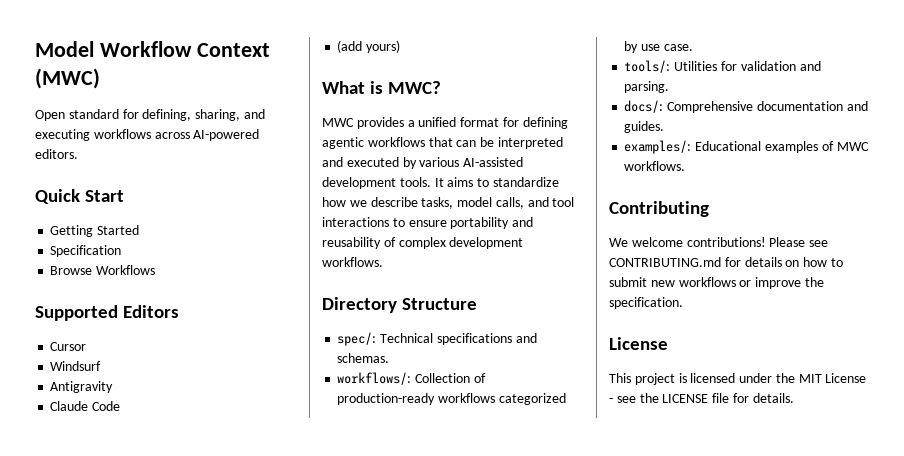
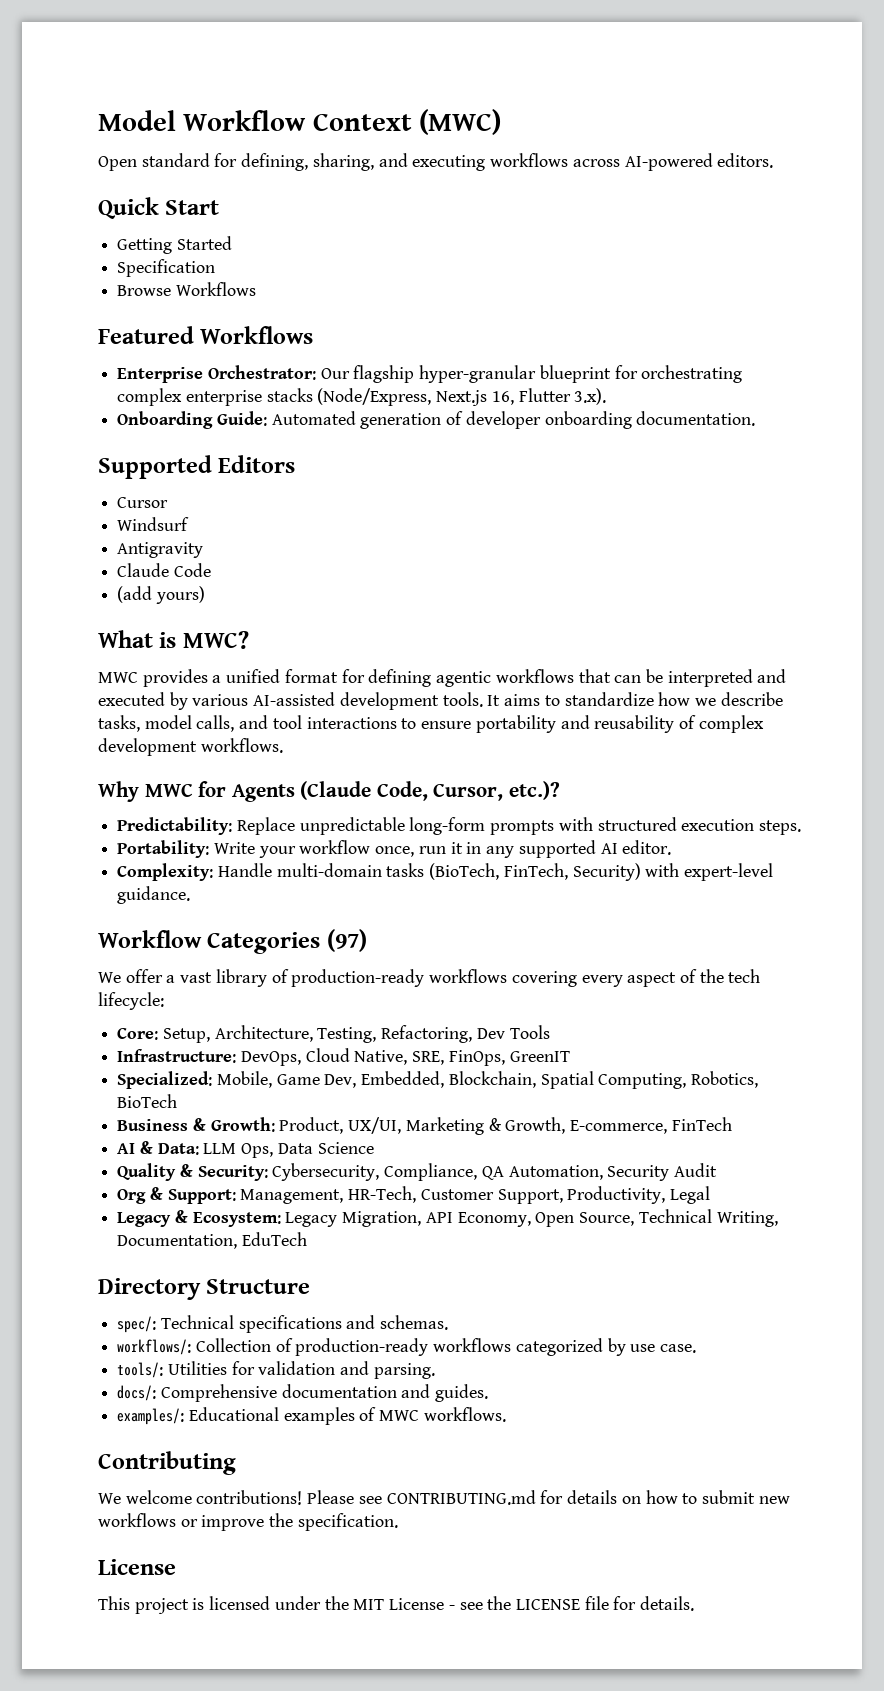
(156, 270) none -> [98,326,314,344] [117,365,743,383] [117,388,607,406] [117,411,756,429] // Featured Workflows // Enterprise Orchestrator: Our flagship hyper-granular blueprint for orchestrating complex enterprise stacks (Node/Express, Next.js 16, Flutter 3.x). // Onboarding Guide: Automated generation of developer onboarding documentation.
(383, 262) none -> [98,781,560,802] [117,817,802,835] [117,840,672,858] [117,863,774,881] [117,886,191,904] [98,929,367,954] [98,969,761,987] [98,992,164,1010] [117,1025,550,1043] [117,1048,570,1066] [117,1071,759,1089] [117,1094,178,1108] [117,1117,732,1135] [117,1141,374,1158] [117,1163,718,1181] [117,1186,711,1204] [117,1209,778,1227] [117,1232,307,1249] // Why MWC for Agents (Claude Code, Cursor, etc.)? // Predictability: Replace unpredictable long-form prompts with structured execution steps. // Portability: Write your workflow once, run it in any supported AI editor. // Complexity: Handle multi-domain tasks (BioTech, FinTech, Security) with expert-level guidance. // Workflow Categories (97) // We offer a vast library of production-ready workflows covering every aspect of the tech lifecycle: // Core: Setup, Architecture, Testing, Refactoring, Dev Tools // Infrastructure: DevOps, Cloud Native, SRE, FinOps, GreenIT // Specialized: Mobile, Game Dev, Embedded, Blockchain, Spatial Computing, Robotics, BioTech // Business & Growth: Product, UX/UI, Marketing & Growth, E-commerce, FinTech // AI & Data: LLM Ops, Data Science // Quality & Security: Cybersecurity, Compliance, QA Automation, Security Audit // Org & Support: Management, HR-Tech, Customer Support, Productivity, Legal // Legacy & Ecosystem: Legacy Migration, API Economy, Open Source, Technical Writing, Documentation, EduTech

